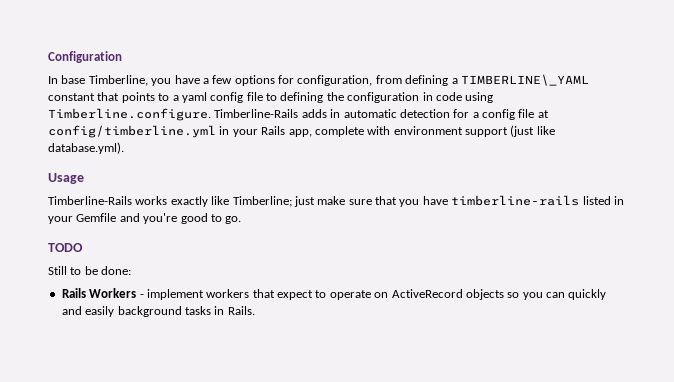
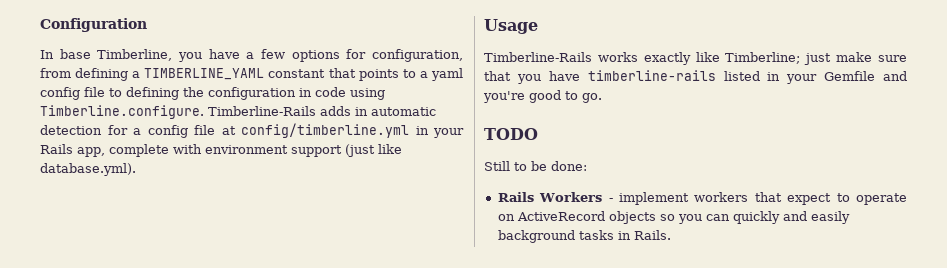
[460,74,589,86] TIMBERLINE\_YAML -> [144,68,265,80] TIMBERLINE_YAML

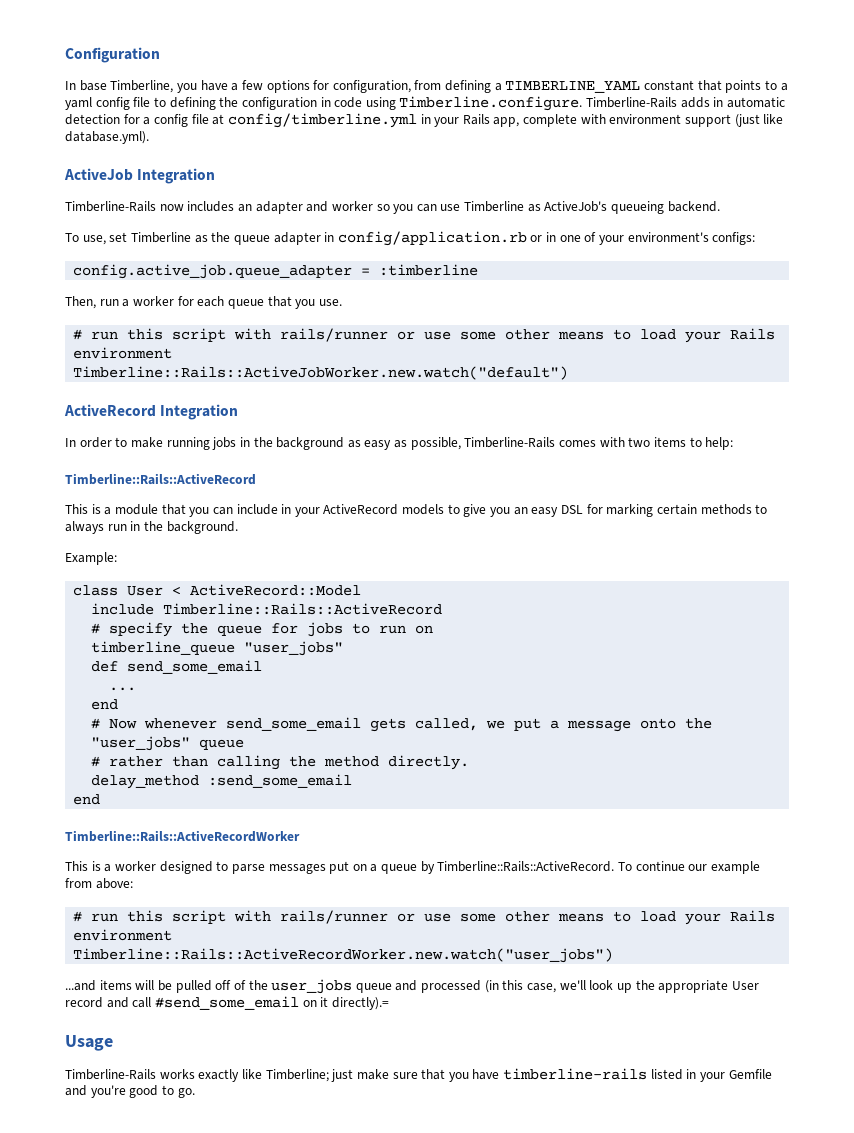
(136, 169) none -> [64,168,216,184] [65,201,720,214] [65,231,756,246] [73,264,479,279] [65,296,342,309] [73,328,776,343] [73,347,173,359] [73,366,569,380] [64,404,239,420] [65,437,734,450] [65,473,256,485] [65,504,768,517] [65,521,238,534] [65,552,117,565] [73,584,362,596] [91,603,443,615] [91,622,434,637] [91,641,344,656] [91,660,263,674] [109,687,137,691] [91,699,119,710] [91,717,713,732] [91,736,245,751] [91,755,470,770] [91,774,353,789] [73,794,101,805] [65,830,300,842] [65,861,760,874] [65,878,133,889] [73,910,776,925] [73,929,173,941] [73,948,614,963] [65,979,759,994] [65,996,389,1010] // ActiveJob Integration // Timberline-Rails now includes an adapter and worker so you can use Timberline as ActiveJob's queueing backend. // To use, set Timberline as the queue adapter in config/application.rb or in one of your environment's configs: // config.active_job.queue_adapter = :timberline // Then, run a worker for each queue that you use. // # run this script with rails/runner or use some other means to load your Rails environment // Timberline::Rails::ActiveJobWorker.new.watch("default") // ActiveRecord Integration // In order to make running jobs in the background as easy as possible, Timberline-Rails comes with two items to help: // Timberline::Rails::ActiveRecord // This is a module that you can include in your ActiveRecord models to give you an easy DSL for marking certain methods to always run in the background. // Example: // class User < ActiveRecord::Model // include Timberline::Rails::ActiveRecord // # specify the queue for jobs to run on // timberline_queue "user_jobs" // def send_some_email // ... // end // # Now whenever send_some_email gets called, we put a message onto the "user_jobs" queue // # rather than calling the method directly. // delay_method :send_some_email // end // Timberline::Rails::ActiveRecordWorker // This is a worker designed to parse messages put on a queue by Timberline::Rails::ActiveRecord. To continue our example from above: // # run this script with rails/runner or use some other means to load your Rails environment // Timberline::Rails::ActiveRecordWorker.new.watch("user_jobs") // ...and items will be pulled off of the user_jobs queue and processed (in this case, we'll look up the appropriate User record and call #send_some_email on it directly).=
[484,128,538,140] [484,161,587,171] [497,192,907,205] [497,211,850,224] [497,230,671,243] // TODO // Still to be done: // Rails Workers - implement workers that expect to operate on ActiveRecord objects so you can quickly and easily background tasks in Rails. -> (195, 1093) none

